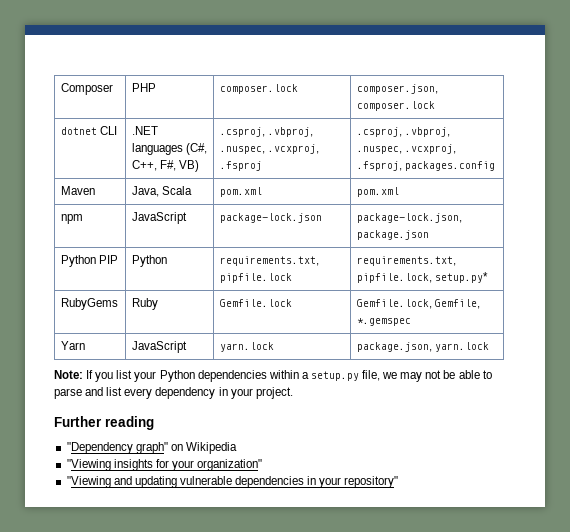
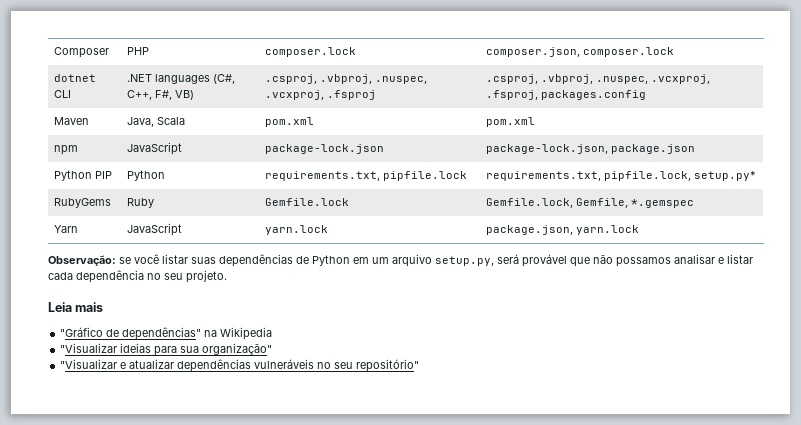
[54,370,492,382] [54,387,293,399] [54,416,154,430] [66,442,237,454] [66,459,263,471] [66,476,399,488] Note: If you list your Python dependencies within a setup.py file, we may not be able to parse and list every dependency in your project. // Further reading // "Dependency graph" on Wikipedia // "Viewing insights for your organization" // "Viewing and updating vulnerable dependencies in your repository" -> [48,254,753,267] [48,270,227,283] [48,302,104,312] [60,327,273,340] [60,343,273,356] [60,359,420,372] Observação: se você listar suas dependências de Python em um arquivo setup.py, será provável que não possamos analisar e listar cada dependência no seu projeto. // Leia mais // "Gráfico de dependências" na Wikipedia // "Visualizar ideias para sua organização" // "Visualizar e atualizar dependências vulneráveis no seu repositório"

